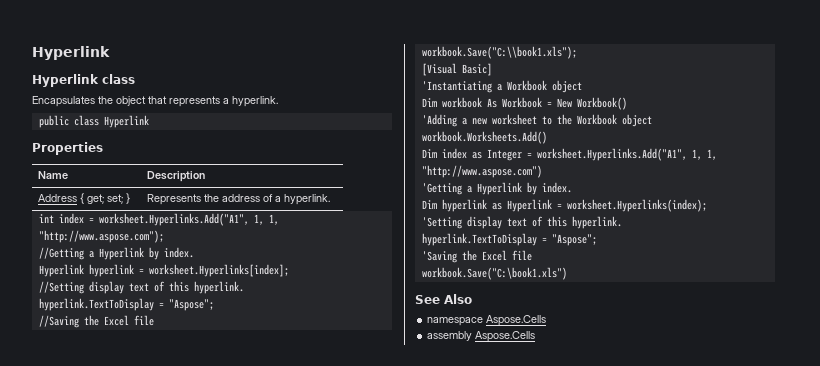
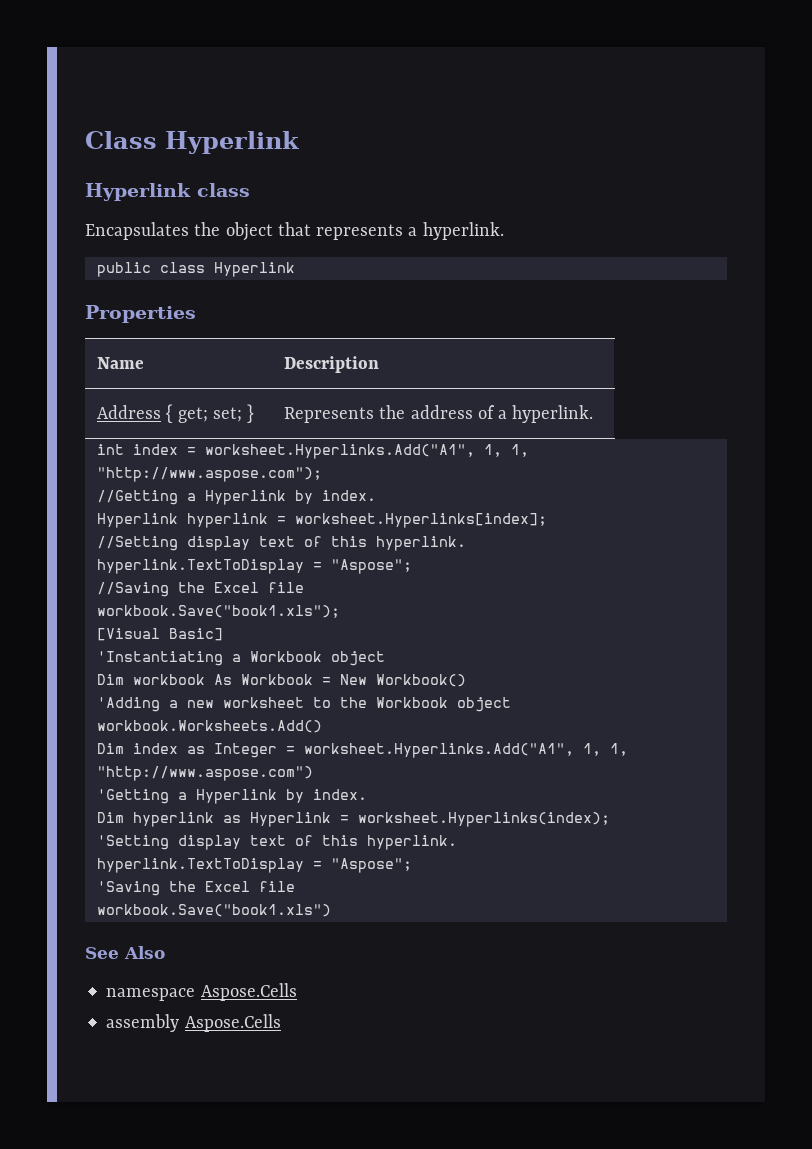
(32, 53) none -> [85,131,157,149] Class
[421,46,577,59] workbook.Save("C:\\book1.xls"); -> [96,605,340,618] workbook.Save("book1.xls");
[421,267,567,280] workbook.Save("C:\book1.xls") -> [96,904,331,917] workbook.Save("book1.xls")

